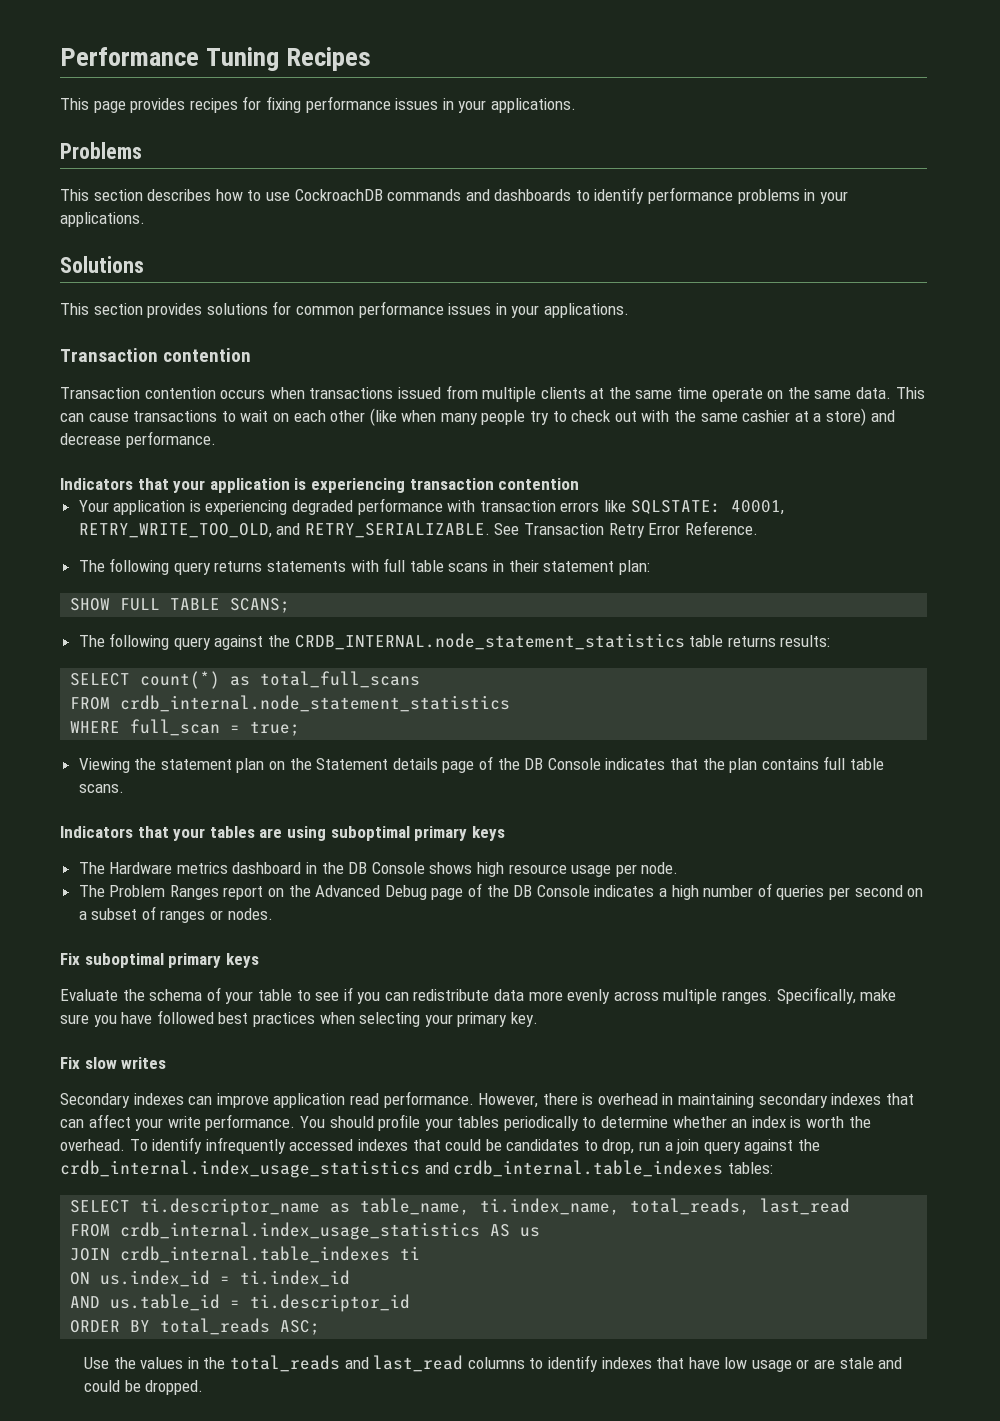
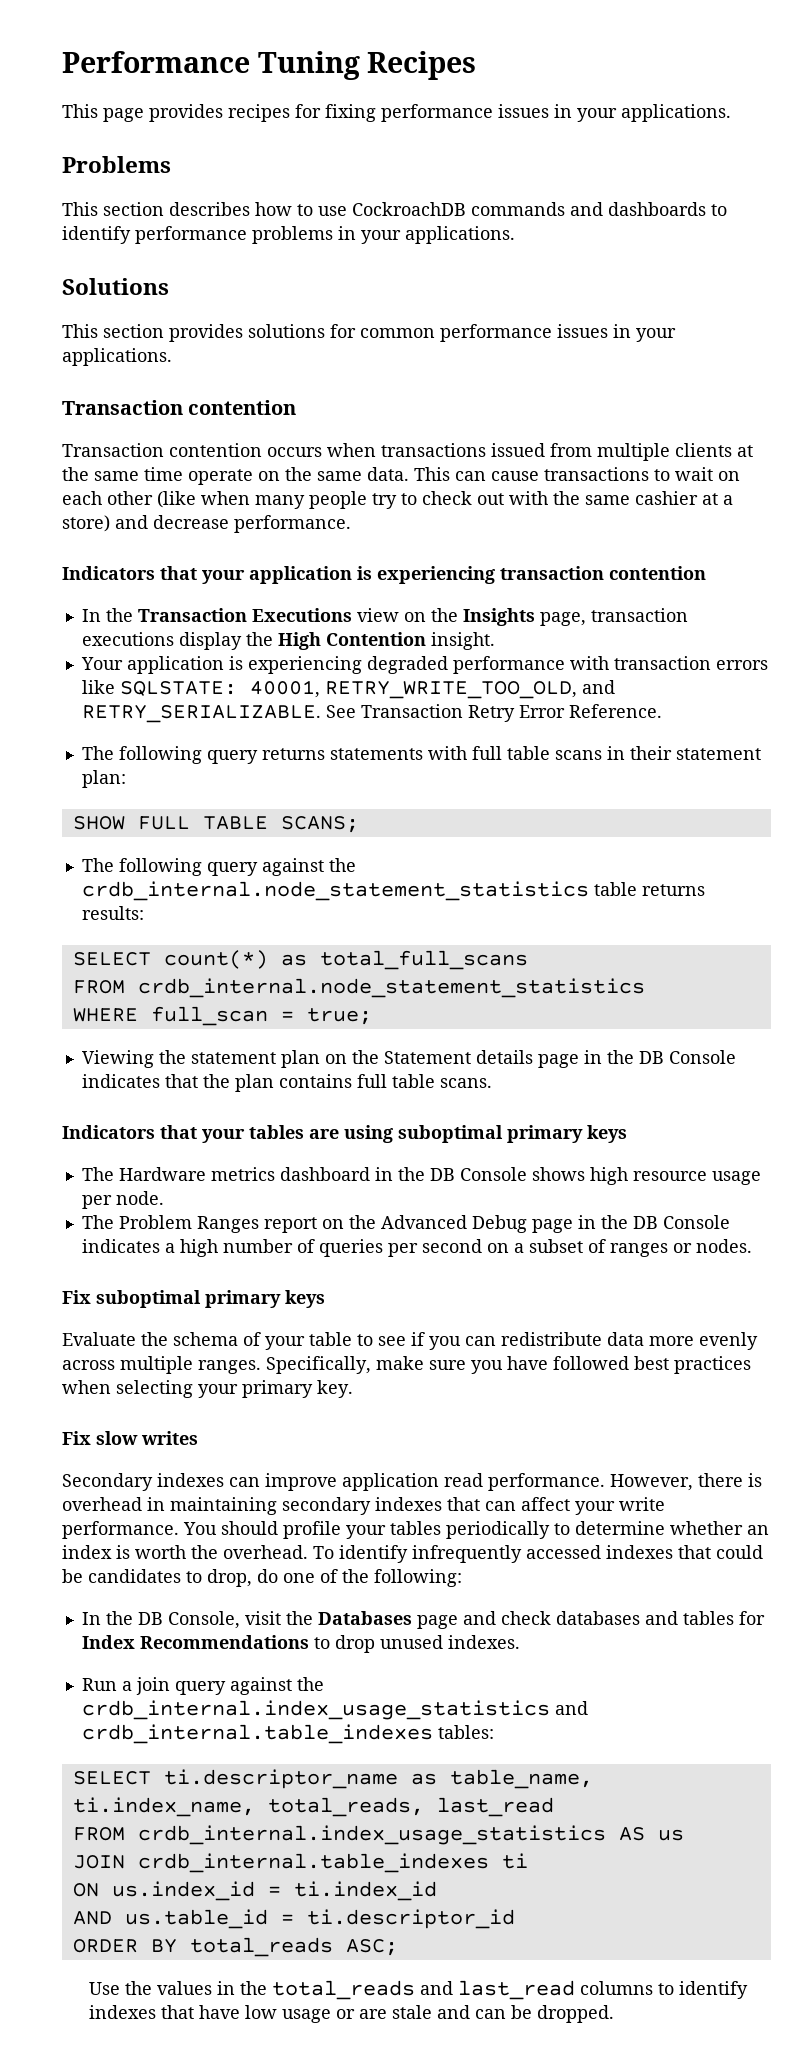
(580, 484) none -> [81,608,688,626] [81,632,495,650] // In the Transaction Executions view on the Insights page, transaction executions display the High Contention insight.
[294,633,685,650] CRDB_INTERNAL.node_statement_statistics -> [81,881,589,901] crdb_internal.node_statement_statistics
[479,756,494,770] of -> [583,1050,602,1064] in
[468,883,483,897] of -> [577,1215,596,1229] in
[639,1141,661,1151] run -> [257,1569,462,1587] [81,1611,765,1629] [81,1635,520,1653] [81,1678,117,1691] do one of the following: // In the DB Console, visit the Databases page and check databases and tables for Index Recommendations to drop unused indexes. // Run
[84,1380,121,1392] could -> [474,2009,506,2019] can

